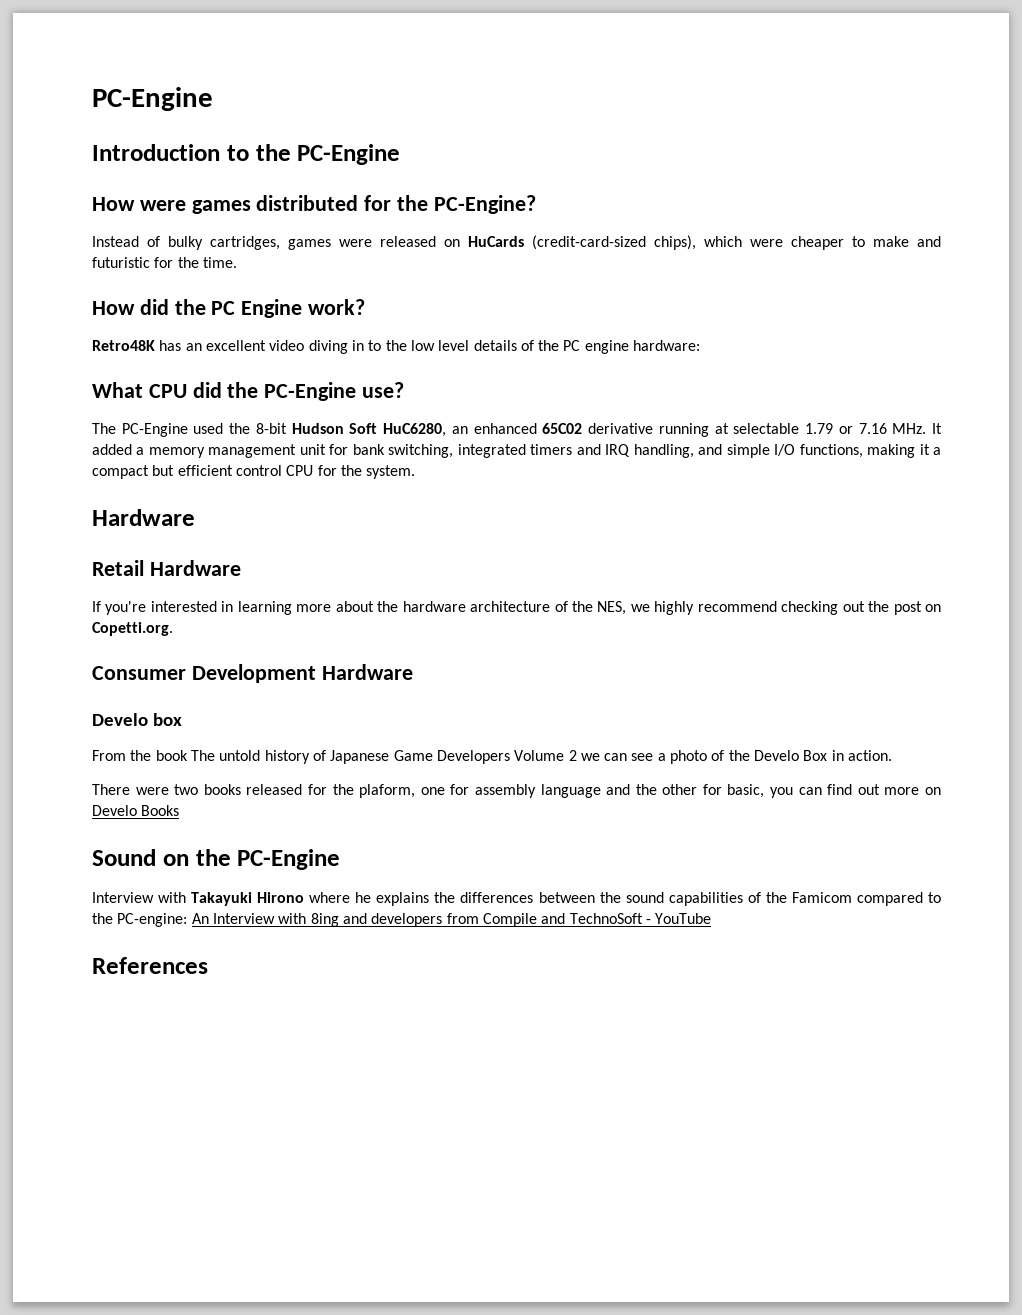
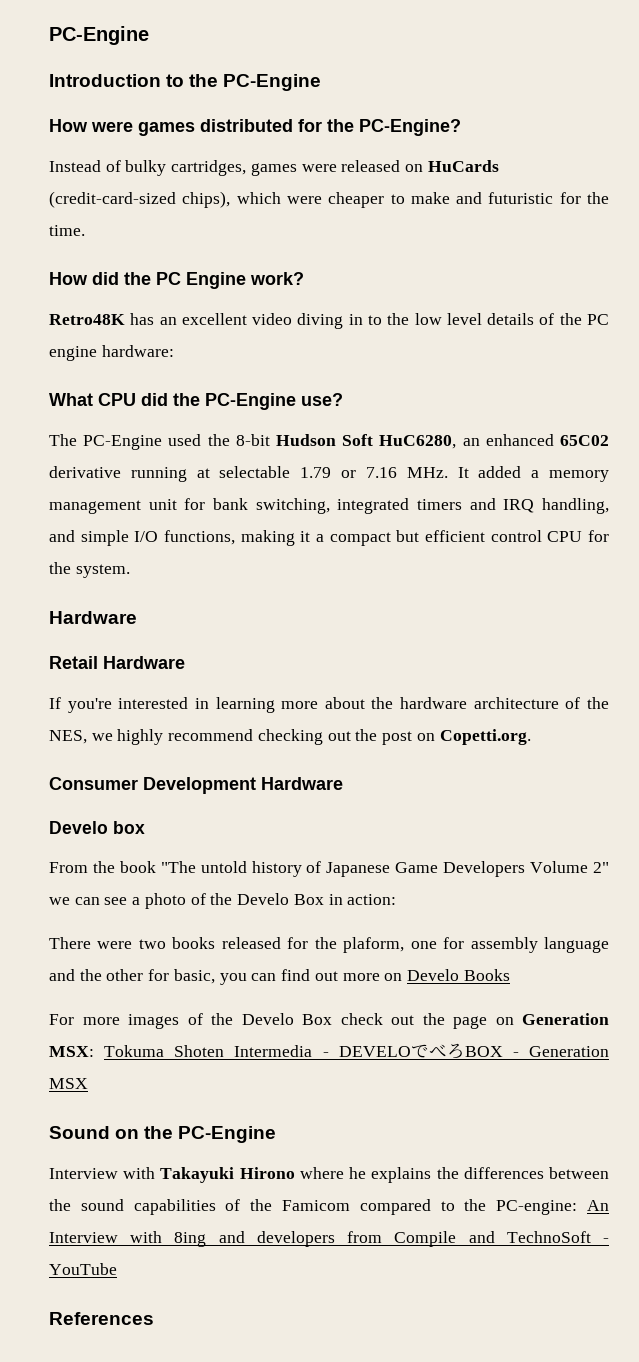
[190,750,215,761] The -> [160,861,196,873] "The
[568,750,577,761] 2 -> [593,862,610,873] 2"
[848,750,893,761] action. -> [347,894,397,905] action:
(180, 810) none -> [49,1013,609,1029] [49,1043,610,1059] [49,1078,88,1089] // For more images of the Develo Box check out the page on Generation MSX: Tokuma Shoten Intermedia - DEVELOでべろBOX - Generation MSX

